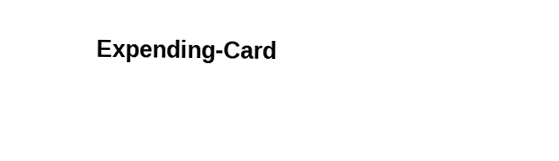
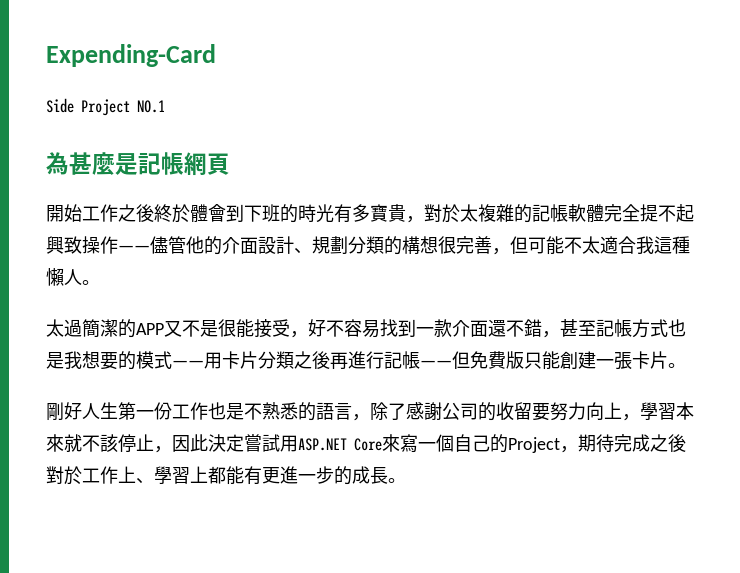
(277, 51) none -> [46,98,165,116] [46,152,230,176] [46,204,694,223] [46,236,690,255] [46,268,100,286] [46,319,686,338] [46,351,686,370] [46,402,694,421] [46,434,686,453] [46,466,406,485] // Side Project NO.1 // 為甚麼是記帳網頁 // 開始工作之後終於體會到下班的時光有多寶貴，對於太複雜的記帳軟體完全提不起興致操作——儘管他的介面設計、規劃分類的構想很完善，但可能不太適合我這種懶人。 // 太過簡潔的APP又不是很能接受，好不容易找到一款介面還不錯，甚至記帳方式也是我想要的模式——用卡片分類之後再進行記帳——但免費版只能創建一張卡片。 // 剛好人生第一份工作也是不熟悉的語言，除了感謝公司的收留要努力向上，學習本來就不該停止，因此決定嘗試用ASP.NET Core來寫一個自己的Project，期待完成之後對於工作上、學習上都能有更進一步的成長。

